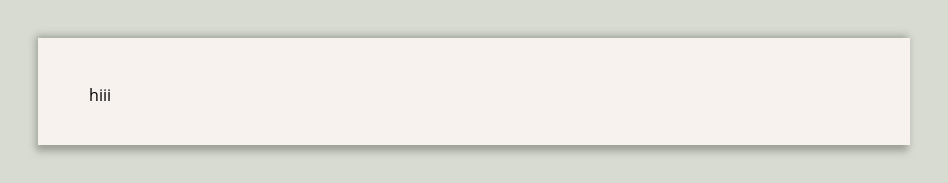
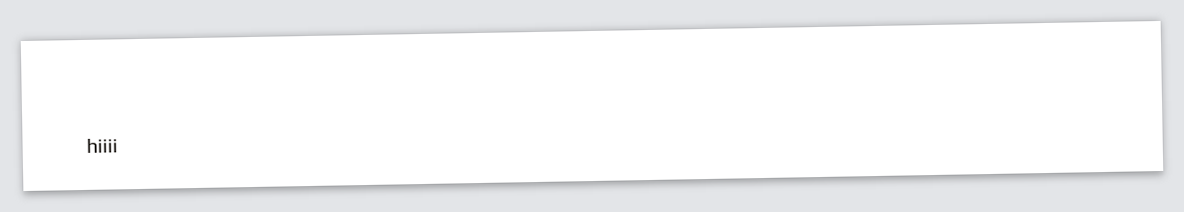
[89,88,111,101] hiii -> [86,138,118,153] hiiii

